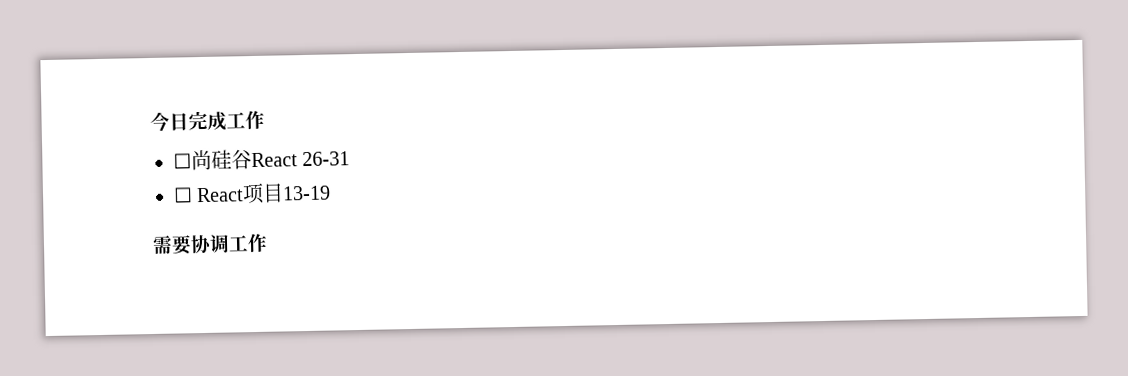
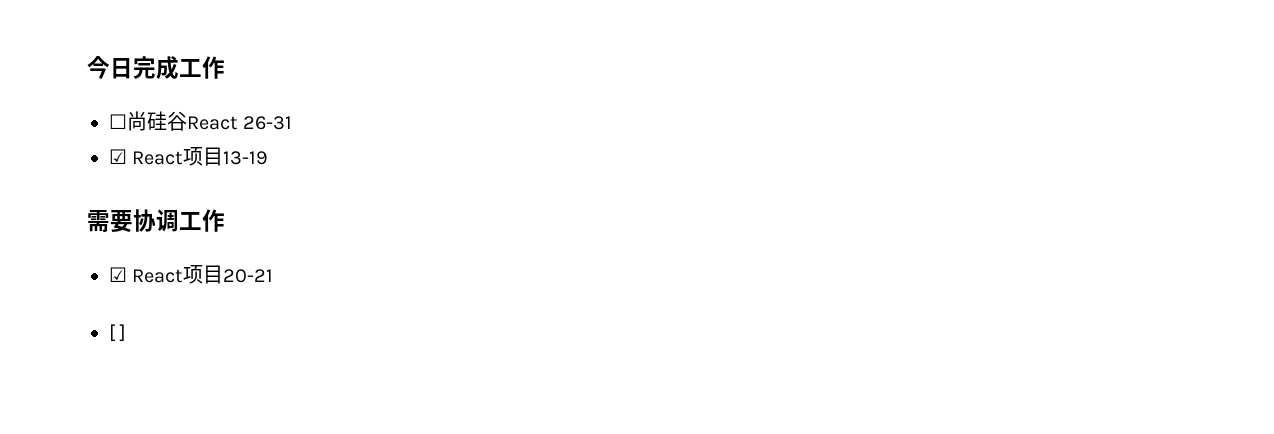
[173,187,193,203] ☐ -> [109,149,127,164] ☑
(268, 243) none -> [109,265,274,284] [109,324,127,342] // ☑ React项目20-21 // [ ]

